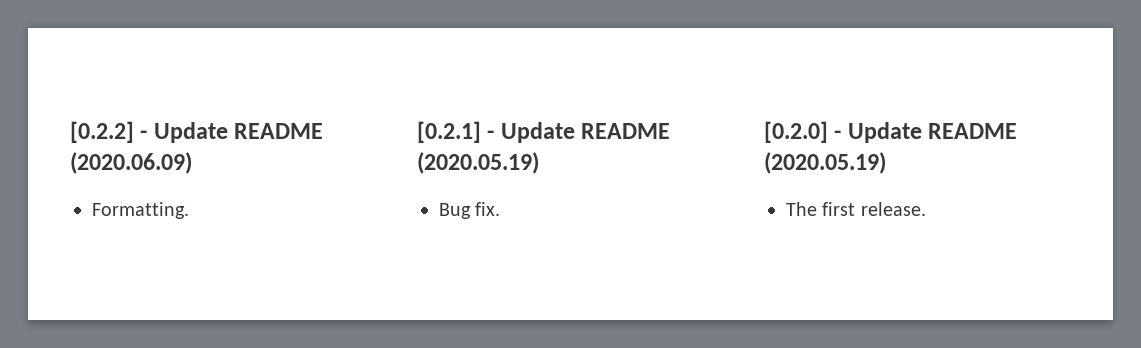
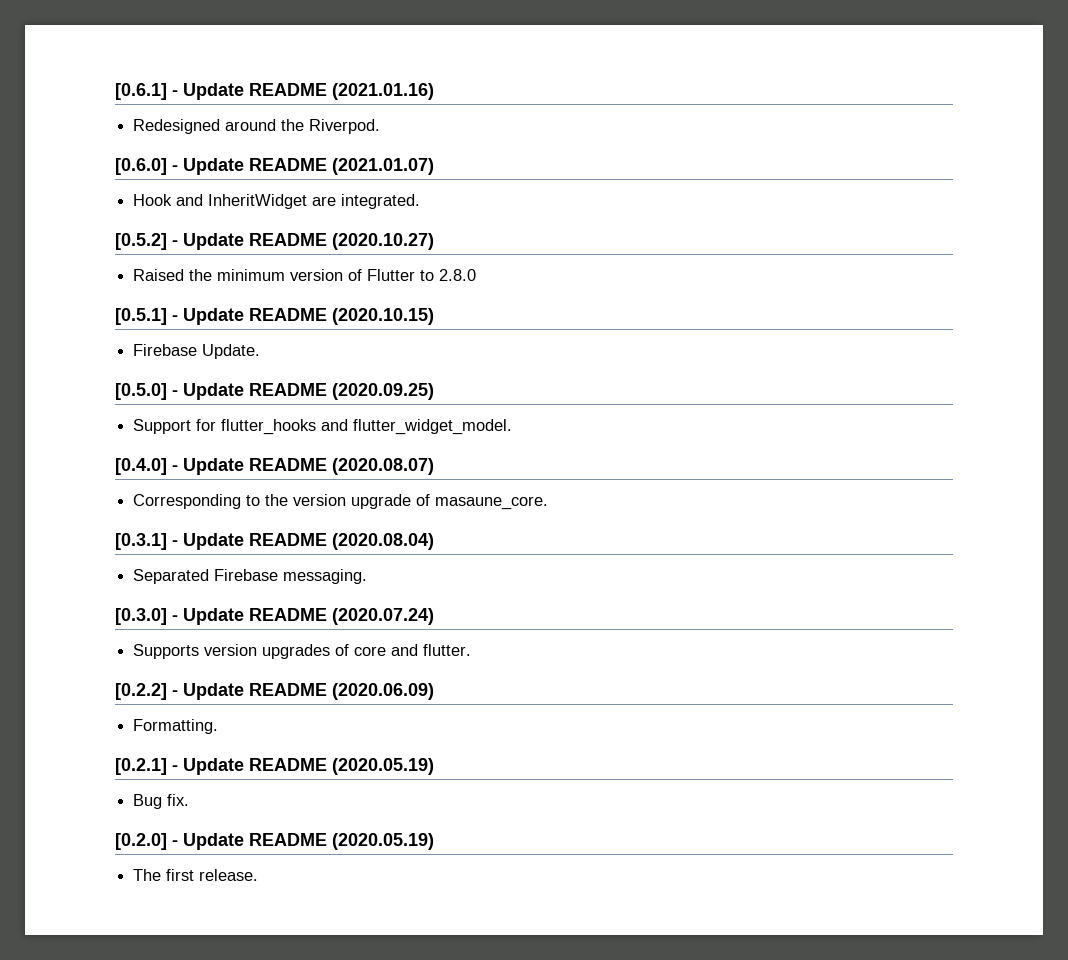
(70, 132) none -> [115,83,434,100] [133,119,381,134] [115,158,434,175] [133,194,421,209] [115,233,434,250] [133,269,477,281] [115,308,434,325] [133,344,261,359] [115,383,434,400] [133,419,513,435] [115,458,434,475] [133,494,549,510] [115,533,434,550] [133,569,368,584] [115,608,434,625] [133,644,472,659] [0.6.1] - Update README (2021.01.16) // Redesigned around the Riverpod. // [0.6.0] - Update README (2021.01.07) // Hook and InheritWidget are integrated. // [0.5.2] - Update README (2020.10.27) // Raised the minimum version of Flutter to 2.8.0 // [0.5.1] - Update README (2020.10.15) // Firebase Update. // [0.5.0] - Update README (2020.09.25) // Support for flutter_hooks and flutter_widget_model. // [0.4.0] - Update README (2020.08.07) // Corresponding to the version upgrade of masaune_core. // [0.3.1] - Update README (2020.08.04) // Separated Firebase messaging. // [0.3.0] - Update README (2020.07.24) // Supports version upgrades of core and flutter. //

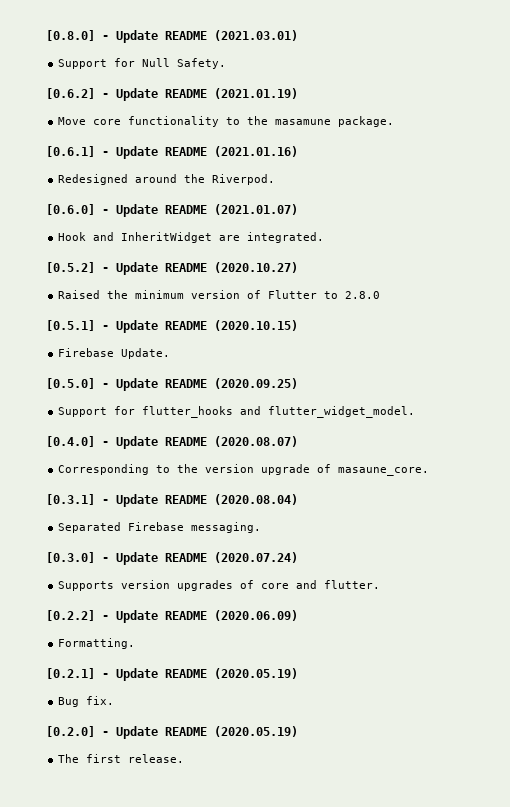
(115, 91) none -> [46,30,298,43] [58,58,227,69] [46,88,298,101] [58,116,395,127] [0.8.0] - Update README (2021.03.01) // Support for Null Safety. // [0.6.2] - Update README (2021.01.19) // Move core functionality to the masamune package. //

